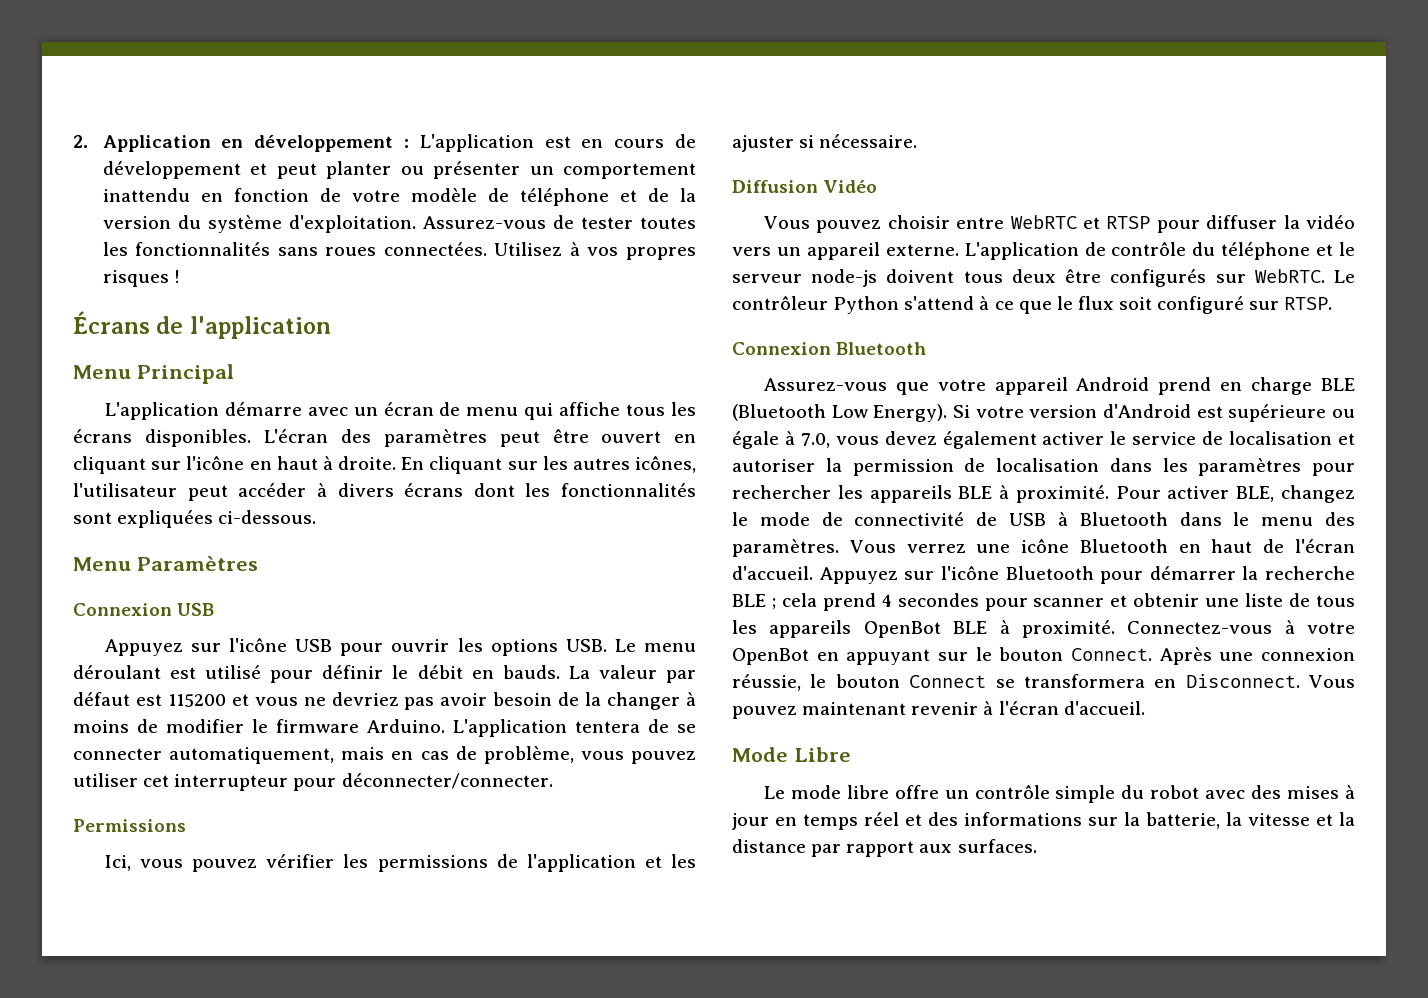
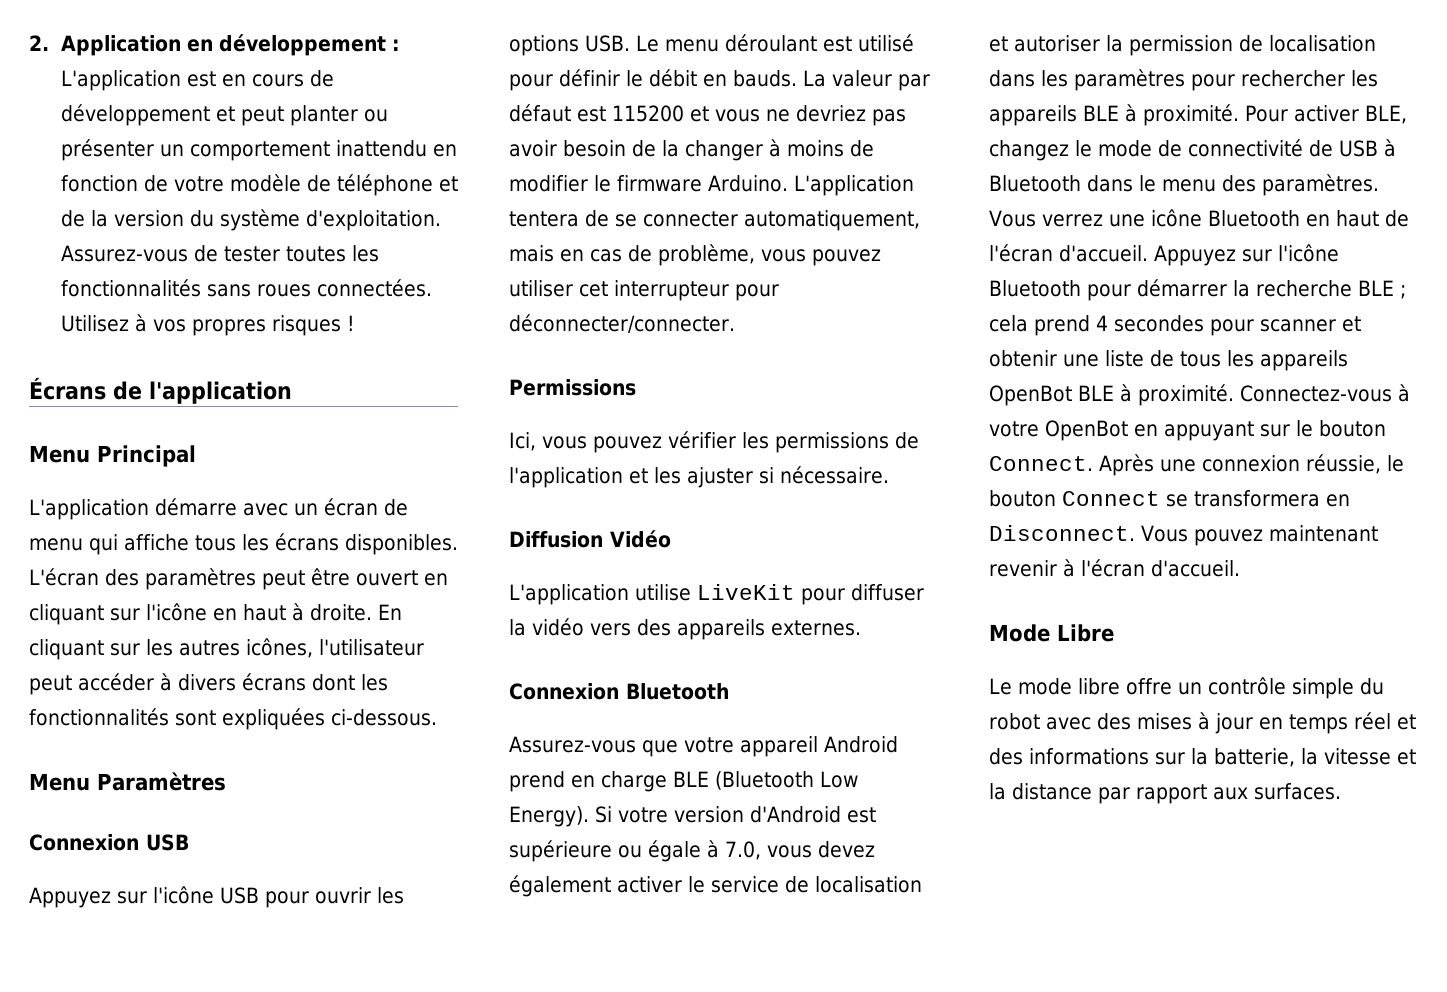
[763,215,1151,233] Vous pouvez choisir entre WebRTC et RTSP -> [509,584,795,605] L'application utilise LiveKit
[776,242,1355,260] [732,269,1355,287] [732,296,1333,314] un appareil externe. L'application de contrôle du téléphone et le serveur node-js doivent tous deux être configurés sur WebRTC. Le contrôleur Python s'attend à ce que le flux soit configuré sur RTSP. -> [637,619,861,640] des appareils externes.

